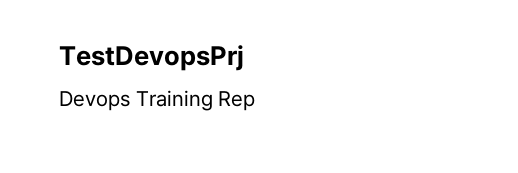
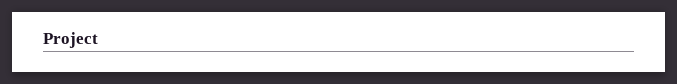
[59,45,244,71] [59,90,256,111] TestDevopsPrj // Devops Training Rep -> [43,32,98,48] Project

